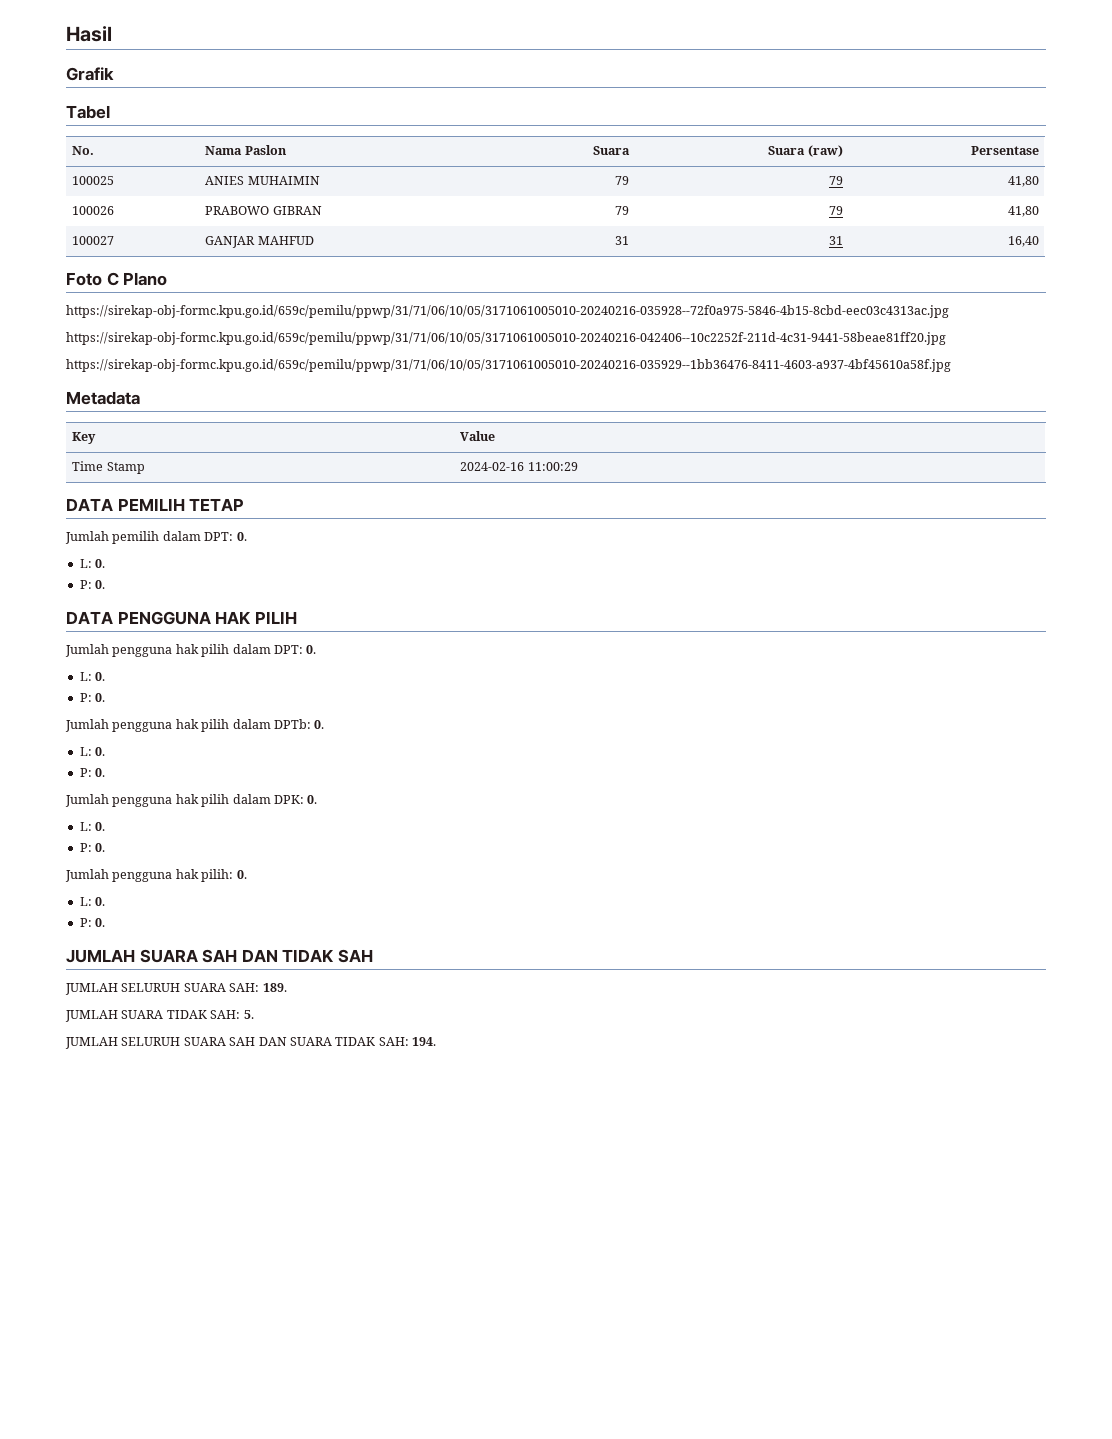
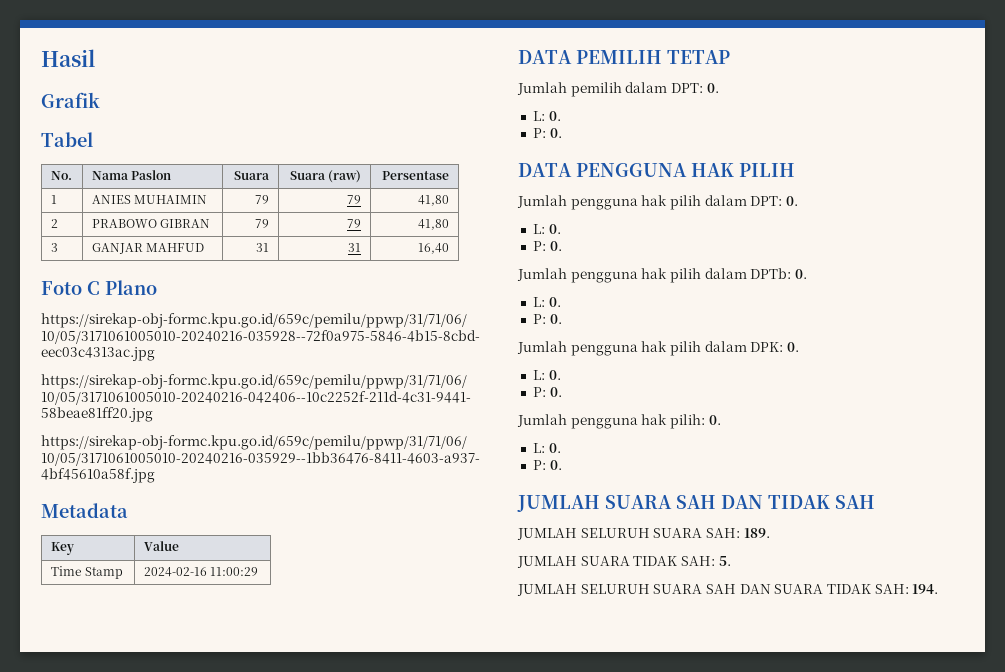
[72,176,115,185] 100025 -> [50,195,57,204] 1
[72,206,115,215] 100026 -> [50,219,58,228] 2
[72,236,115,245] 100027 -> [50,243,58,252] 3

